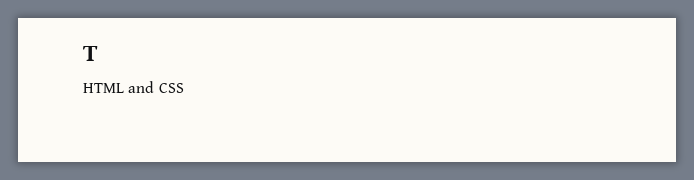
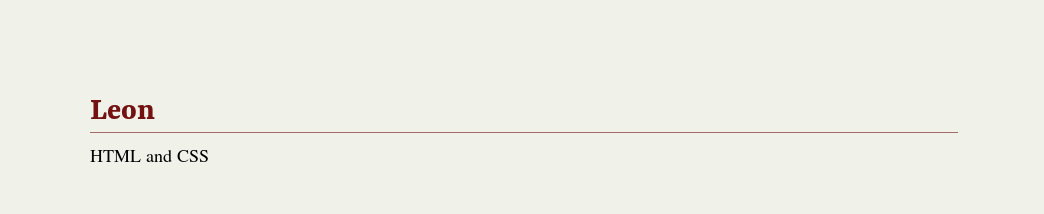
[83,46,98,61] T -> [90,100,155,119] Leon

